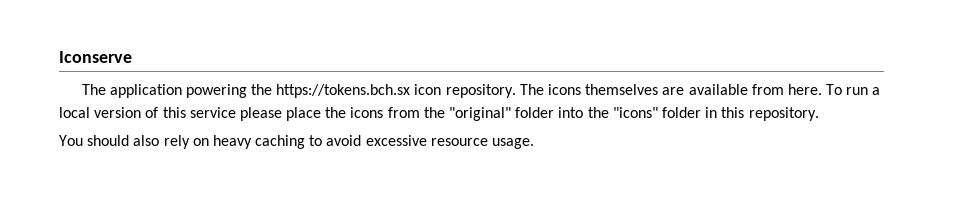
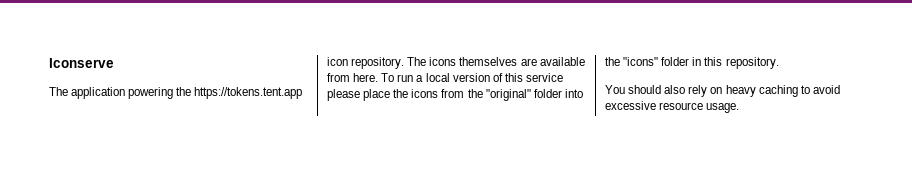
[276,84,411,98] https://tokens.bch.sx -> [194,87,303,99] https://tokens.tent.app

